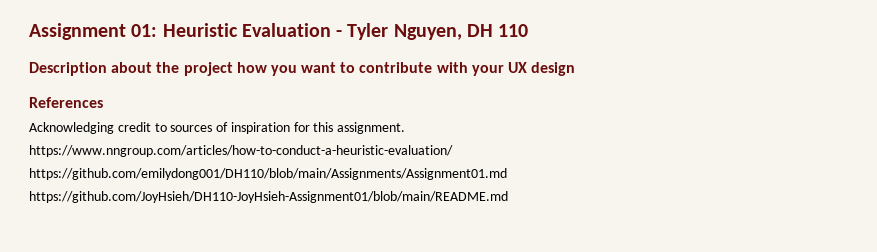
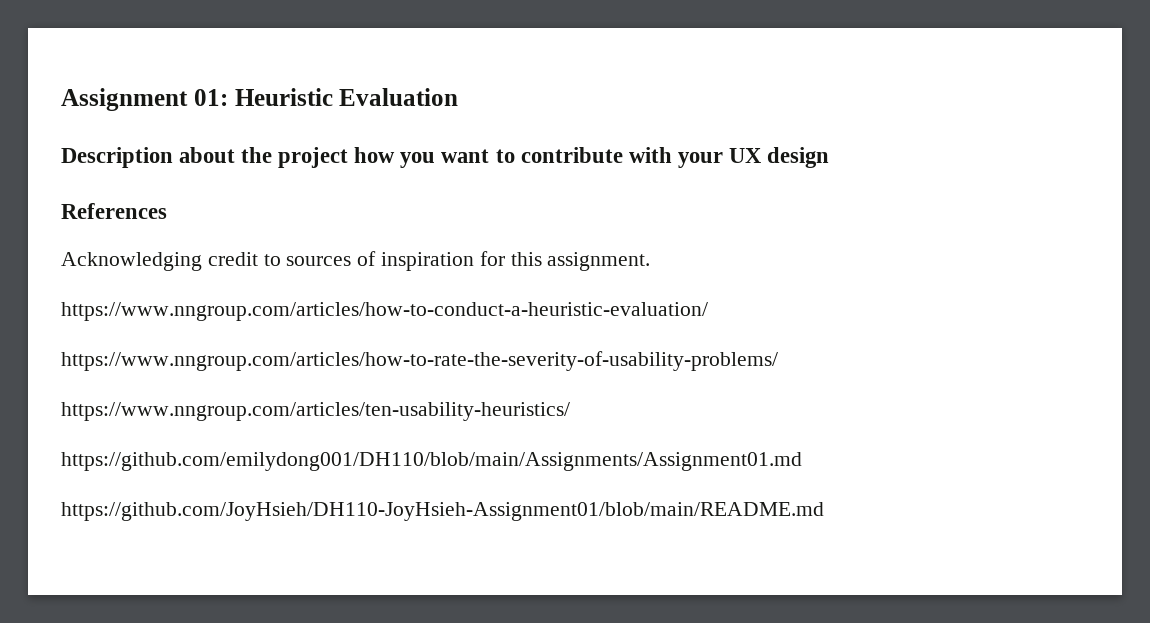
[336,23,529,40] - Tyler Nguyen, DH 110 -> (459, 97) none
(453, 151) none -> [61,351,778,371] [61,402,570,421] // https://www.nngroup.com/articles/how-to-rate-the-severity-of-usability-problems/ // https://www.nngroup.com/articles/ten-usability-heuristics/

